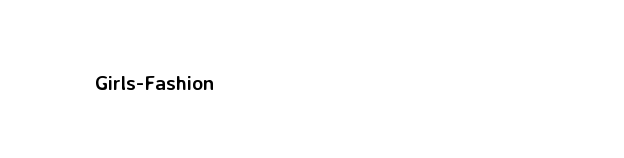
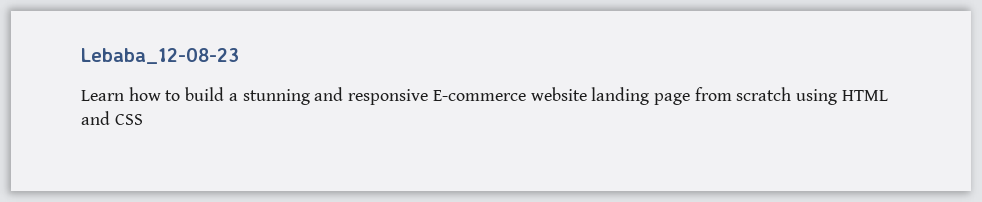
[95,76,214,90] Girls-Fashion -> [81,48,239,64] [81,87,888,105] [81,111,143,125] Lebaba_12-08-23 // Learn how to build a stunning and responsive E-commerce website landing page from scratch using HTML and CSS

